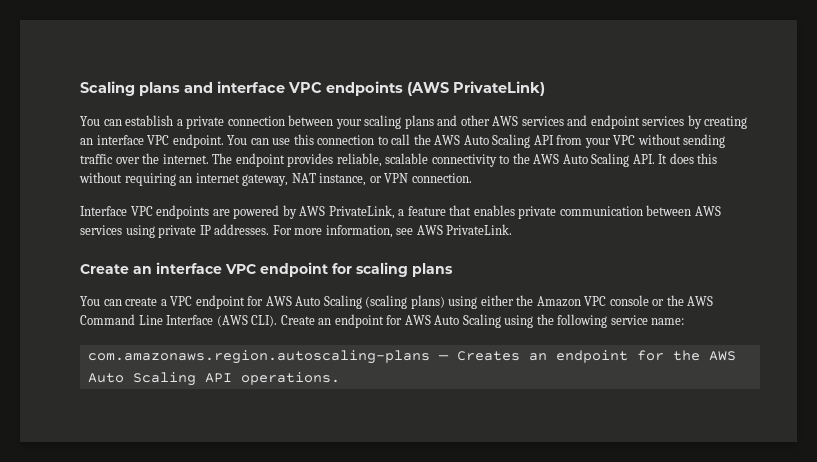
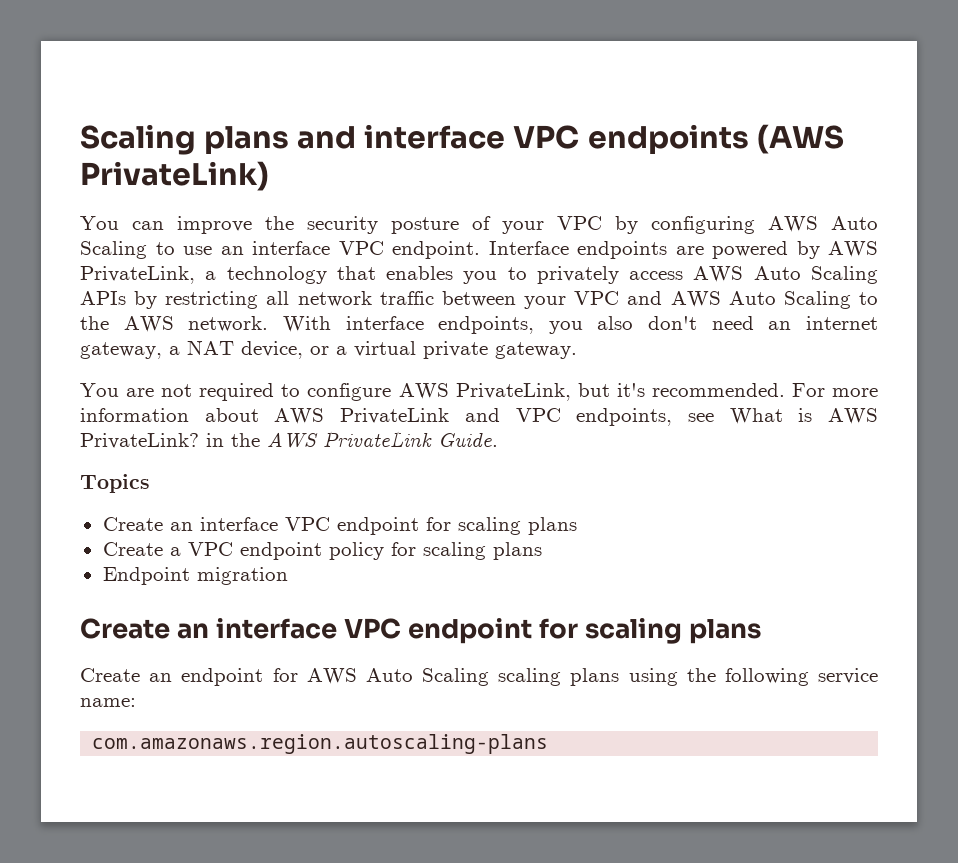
[125,115,748,129] [80,134,726,148] [80,153,718,167] [79,172,472,186] [80,206,153,216] establish a private connection between your scaling plans and other AWS services and endpoint services by creating an interface VPC endpoint. You can use this connection to call the AWS Auto Scaling API from your VPC without sending traffic over the internet. The endpoint provides reliable, scalable connectivity to the AWS Auto Scaling API. It does this without requiring an internet gateway, NAT instance, or VPN connection. // Interface VPC -> [177,216,878,234] [80,241,569,259] improve the security posture of your VPC by configuring AWS Auto Scaling to use an interface VPC endpoint. Interface
[407,206,446,216] feature -> [226,266,327,284] technology
[518,205,721,219] [80,224,513,238] [80,262,453,277] [80,295,714,309] [80,314,278,327] private communication between AWS services using private IP addresses. For more information, see AWS PrivateLink. // Create an interface VPC endpoint for scaling plans // You can create a VPC endpoint for AWS Auto Scaling (scaling plans) using either the Amazon VPC console or the AWS Command Line Interface (AWS CLI). -> [463,266,878,284] [80,291,879,309] [80,316,878,334] [80,340,577,359] [80,383,879,401] [80,408,879,426] [80,431,498,449] [80,474,150,493] [102,517,577,535] [102,542,542,560] [102,567,288,585] [80,618,762,644] you to privately access AWS Auto Scaling APIs by restricting all network traffic between your VPC and AWS Auto Scaling to the AWS network. With interface endpoints, you also don't need an internet gateway, a NAT device, or a virtual private gateway. // You are not required to configure AWS PrivateLink, but it's recommended. For more information about AWS PrivateLink and VPC endpoints, see What is AWS PrivateLink? in the AWS PrivateLink Guide. // Topics // Create an interface VPC endpoint for scaling plans // Create a VPC endpoint policy for scaling plans // Endpoint migration // Create an interface VPC endpoint for scaling plans //
(501, 321) none -> [498,668,620,686] scaling plans
[437,350,736,363] [87,372,340,386] — Creates an endpoint for the AWS Auto Scaling API operations. -> (549, 744) none

